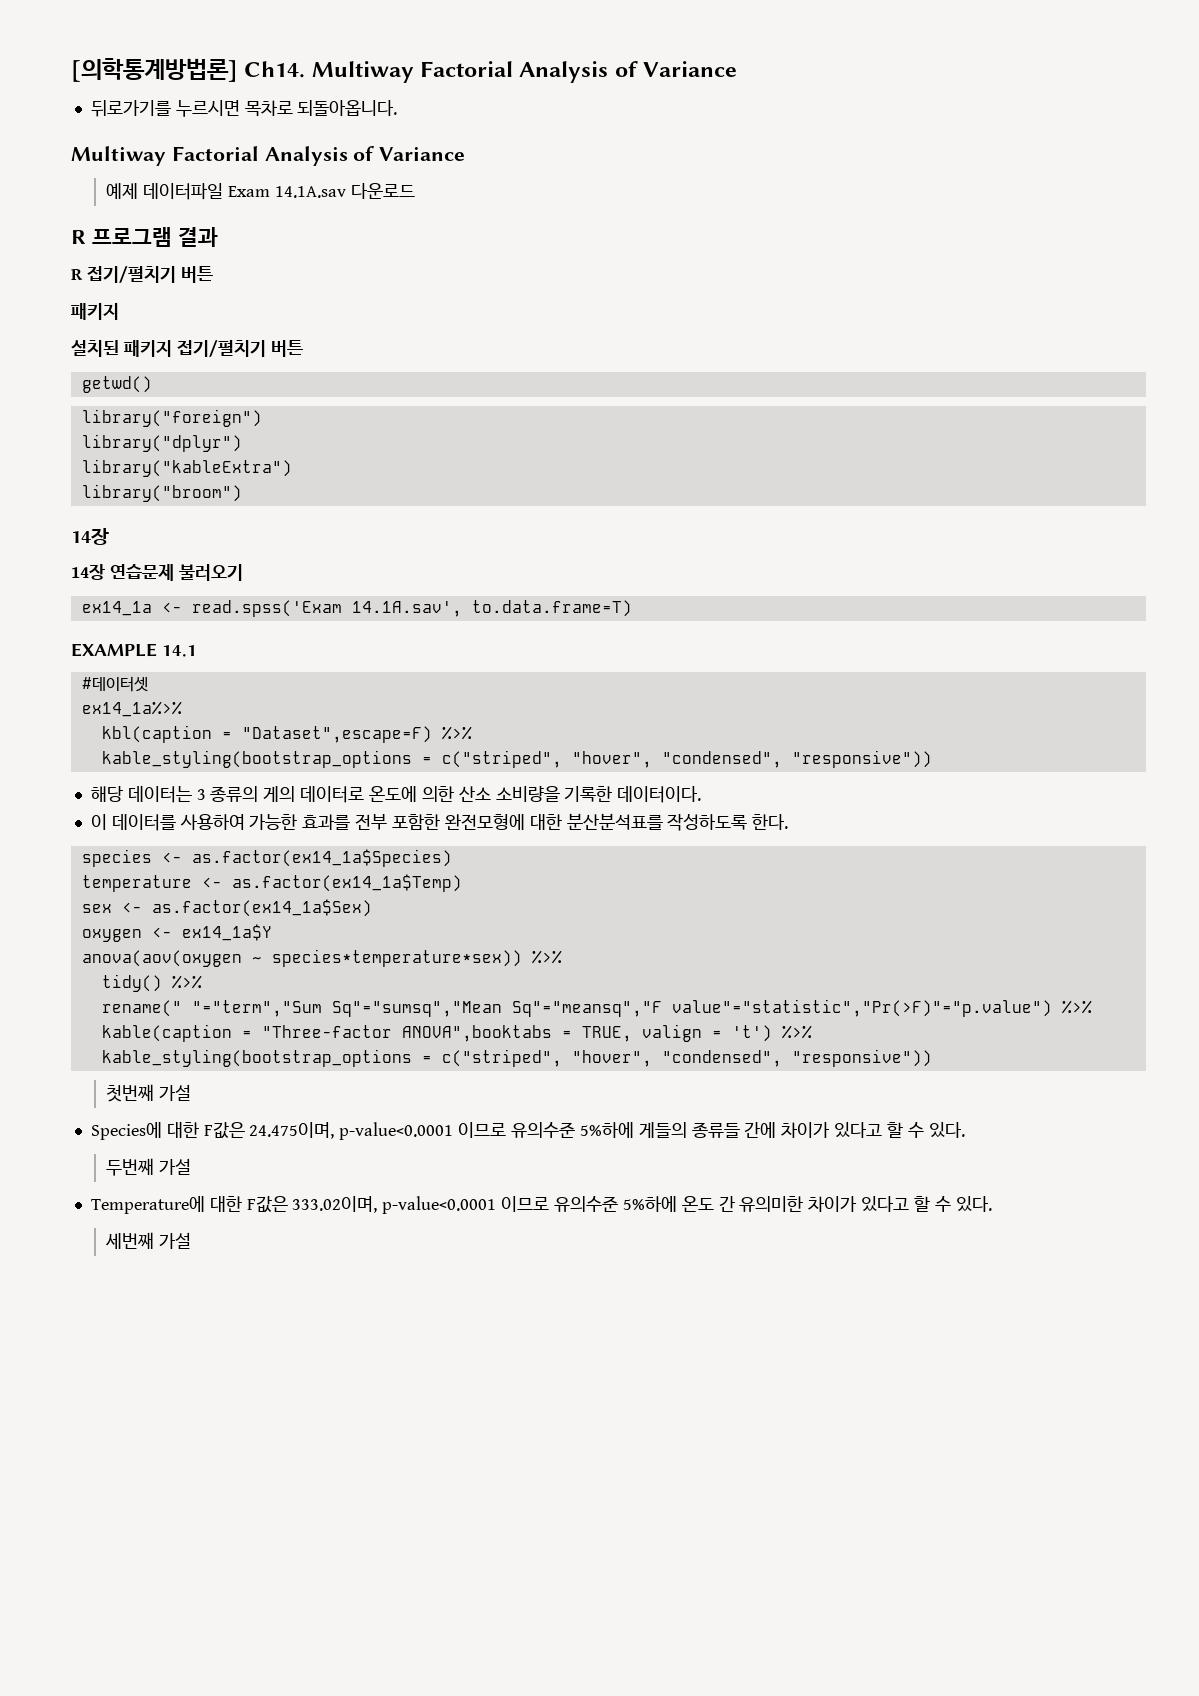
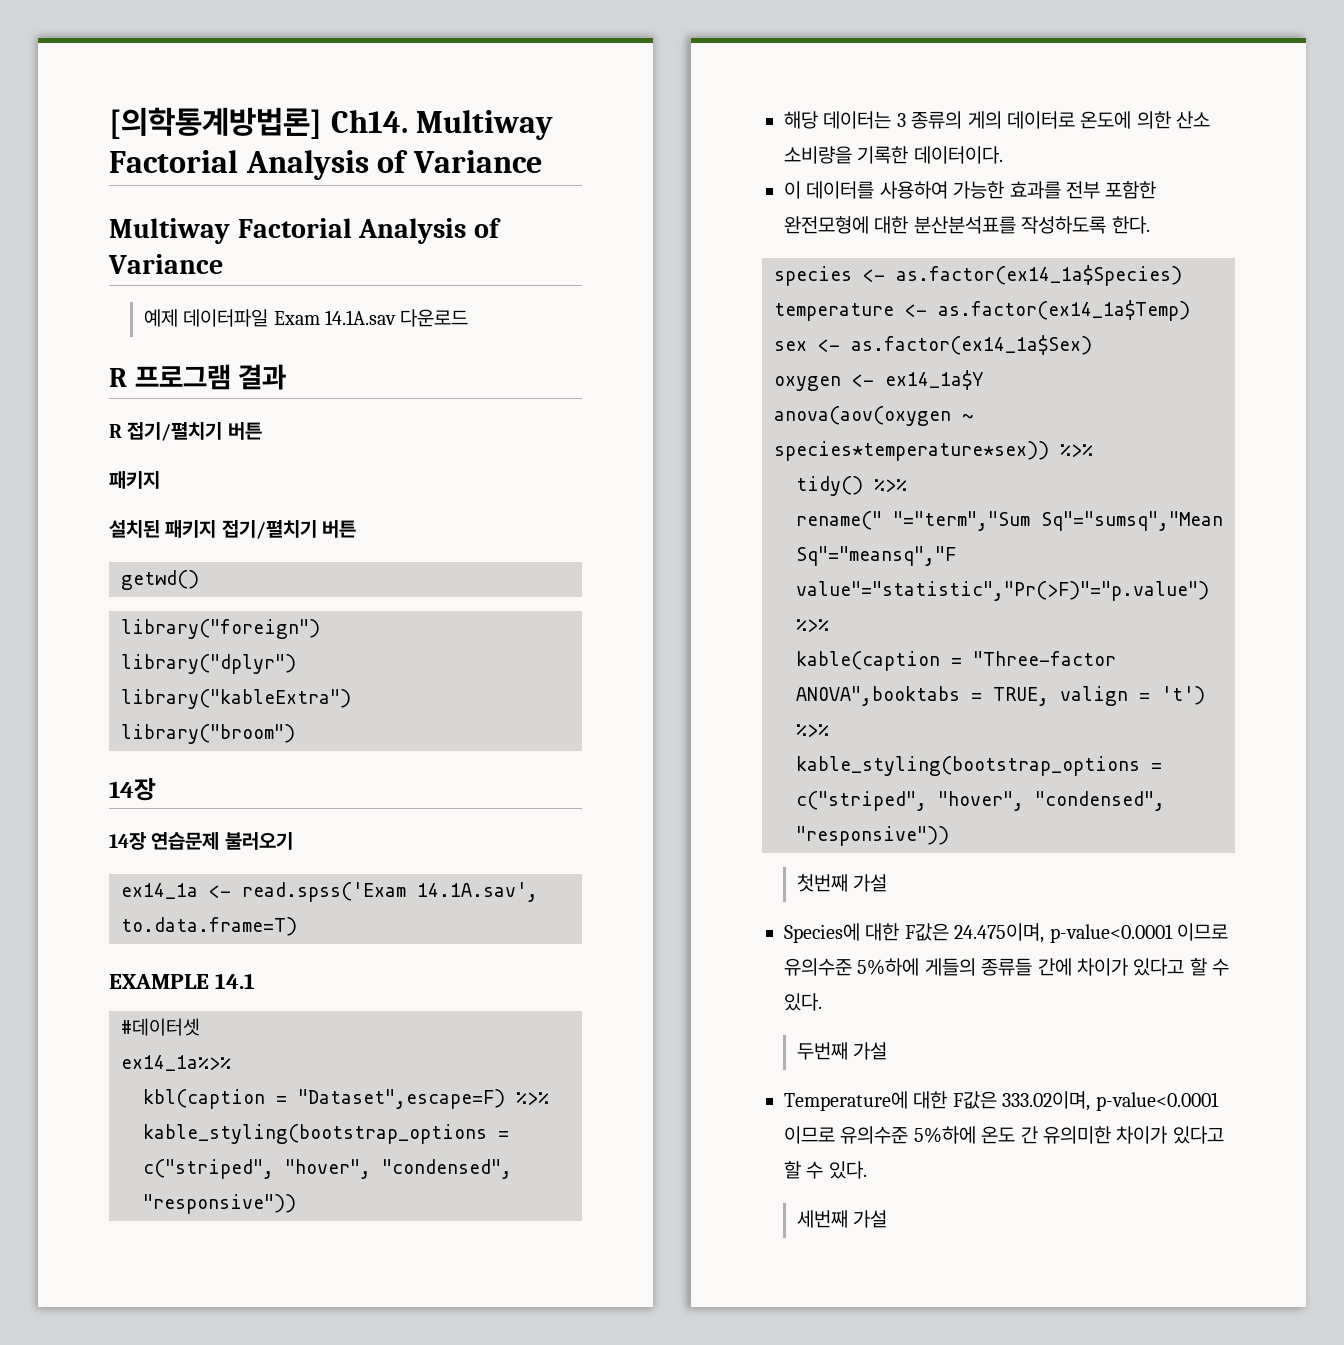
[90,100,398,117] // 뒤로가기를 누르시면 목차로 되돌아옵니다. -> (542, 161) none

